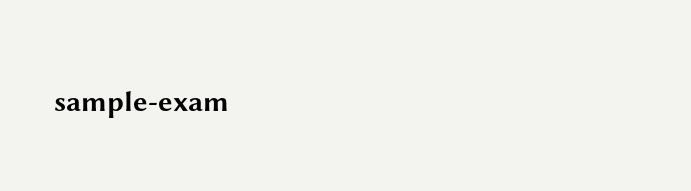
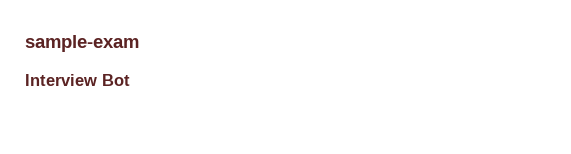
(229, 104) none -> [25,74,130,86] // Interview Bot

